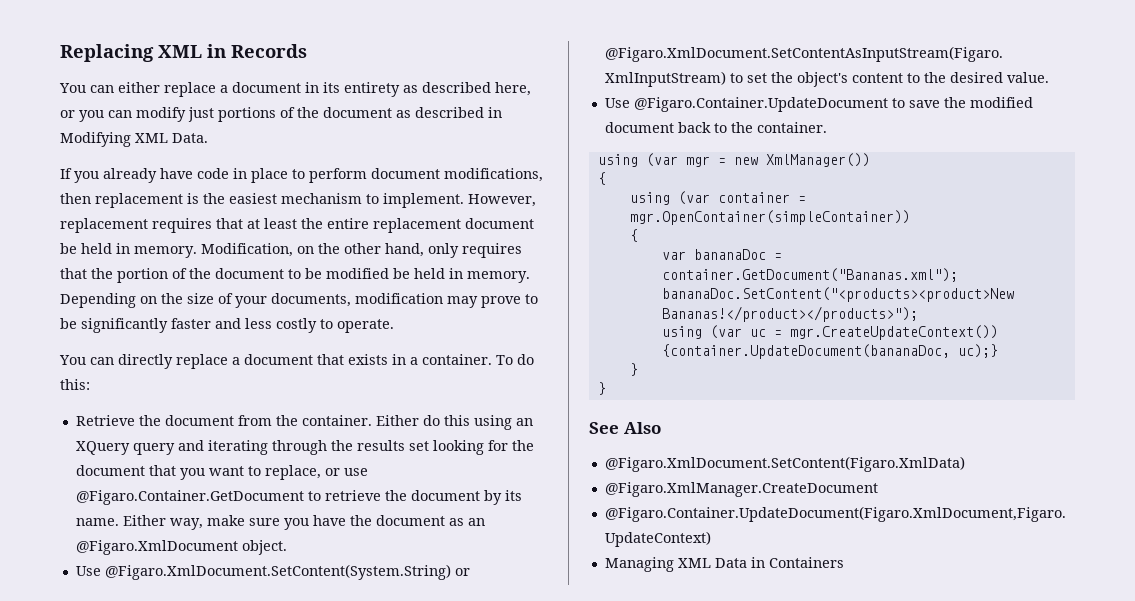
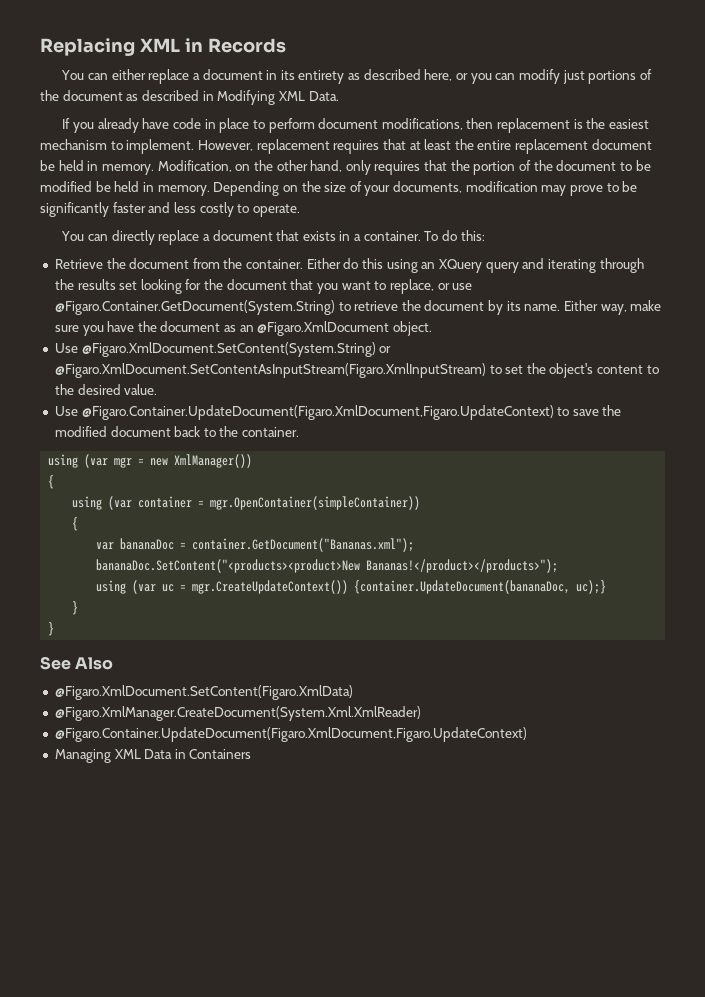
[75,490,304,505] @Figaro.Container.GetDocument -> [54,300,335,315] @Figaro.Container.GetDocument(System.String)
[633,97,888,112] @Figaro.Container.UpdateDocument -> [81,405,554,420] @Figaro.Container.UpdateDocument(Figaro.XmlDocument,Figaro.UpdateContext)
[604,482,878,497] @Figaro.XmlManager.CreateDocument -> [54,706,421,721] @Figaro.XmlManager.CreateDocument(System.Xml.XmlReader)

